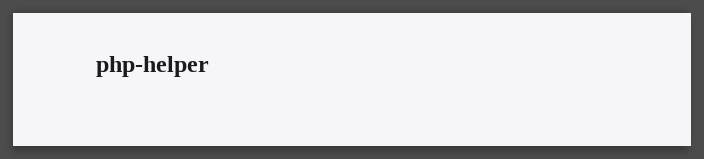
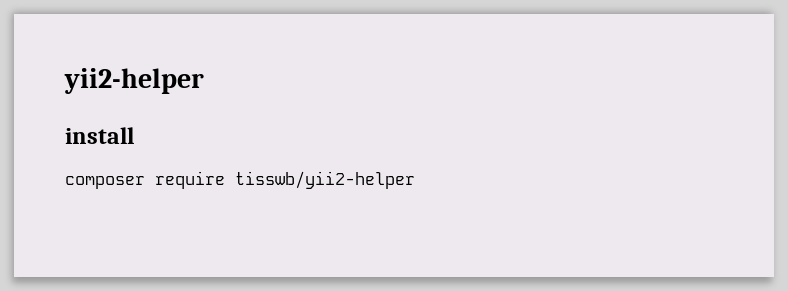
[96,56,209,77] php-helper -> [64,68,204,94] [65,127,134,144] [65,171,415,189] yii2-helper // install // composer require tisswb/yii2-helper

